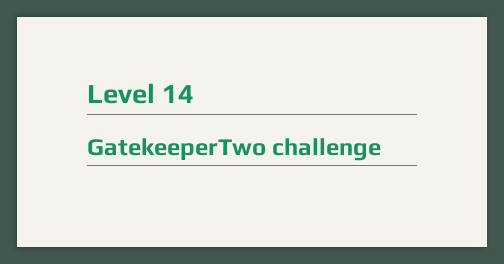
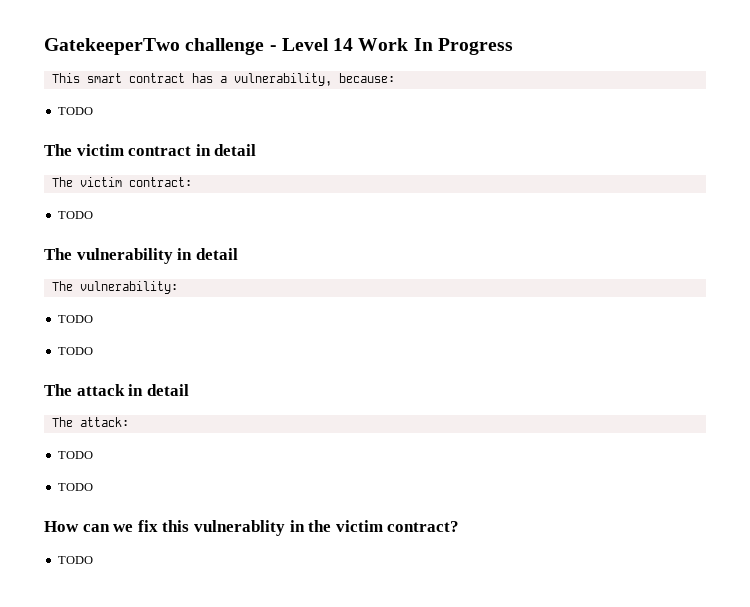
(87, 93) none -> [44,38,277,55] GatekeeperTwo challenge -
[87,138,382,161] // GatekeeperTwo challenge -> [358,38,513,55] [51,73,395,86] [57,107,93,115] [44,144,257,156] [51,177,192,187] [57,211,93,219] [44,248,238,264] [51,281,178,294] [57,315,93,323] [57,347,93,355] [44,384,189,396] [51,417,129,427] [57,451,93,459] [57,483,93,491] [44,520,460,536] [57,556,93,564] Work In Progress // This smart contract has a vulnerability, because: // TODO // The victim contract in detail // The victim contract: // TODO // The vulnerability in detail // The vulnerability: // TODO // TODO // The attack in detail // The attack: // TODO // TODO // How can we fix this vulnerablity in the victim contract? // TODO

